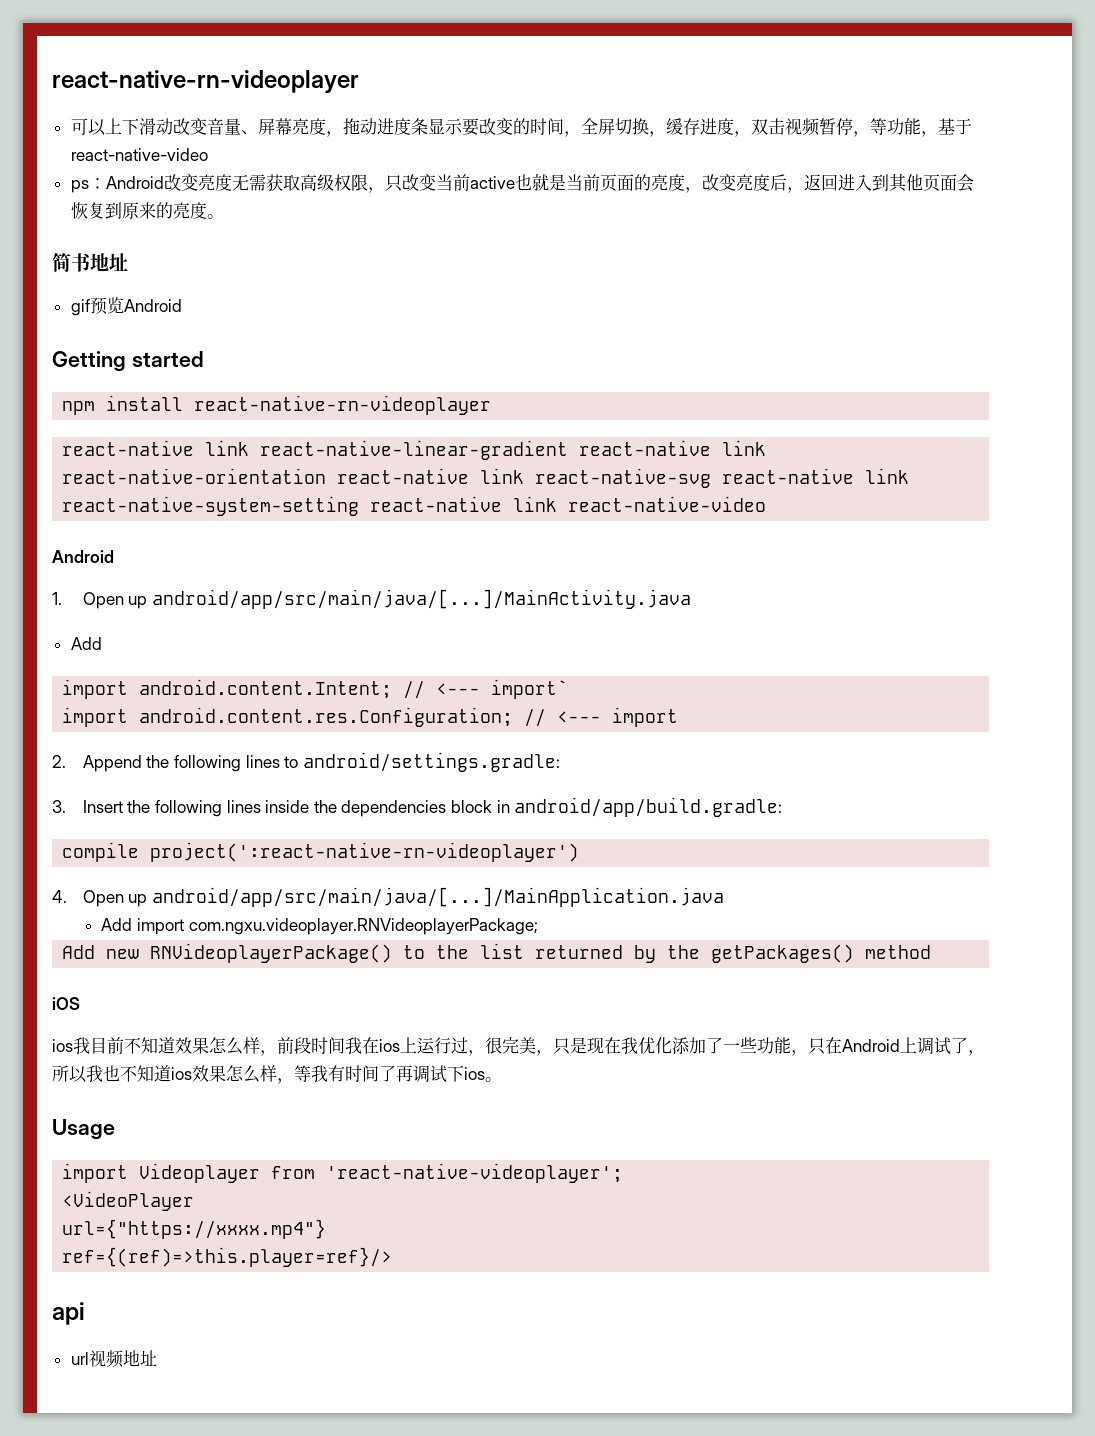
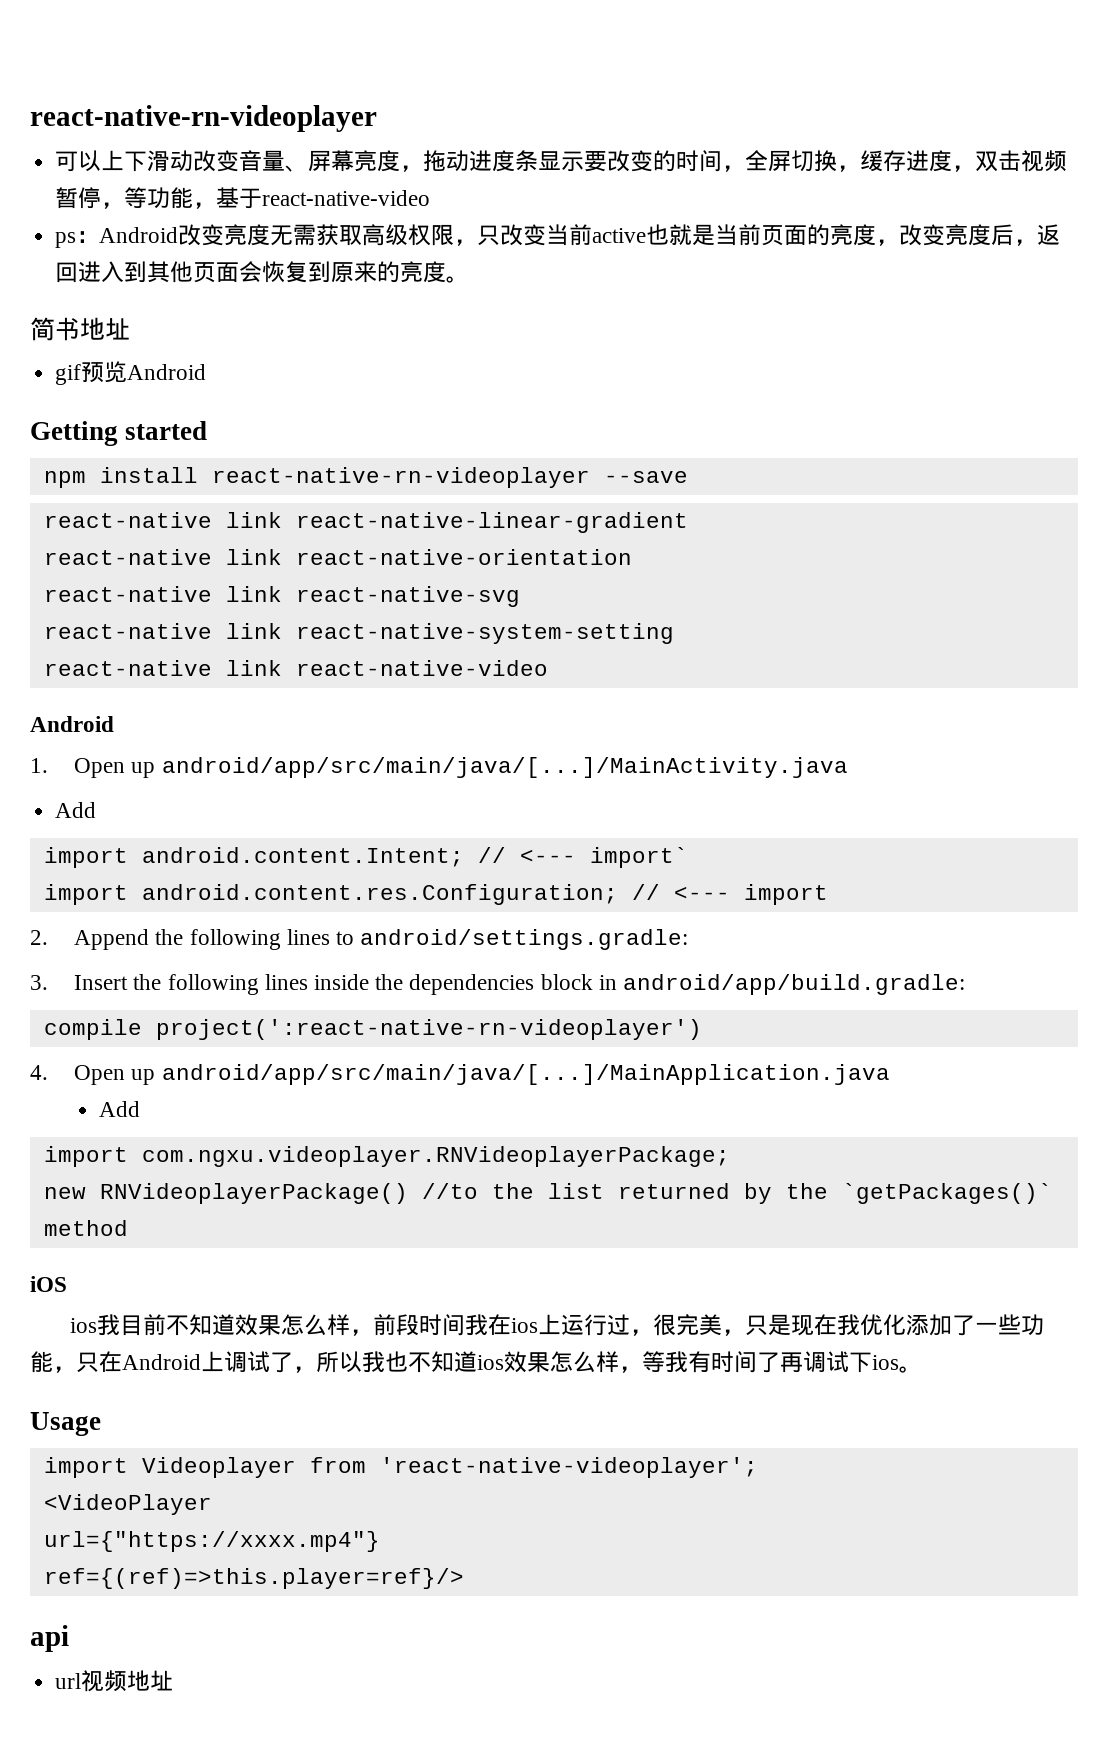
(492, 405) none -> [603,471,688,483] --save
(569, 450) none -> (688, 522) //
(327, 476) none -> (632, 557) //
(712, 478) none -> (520, 596) //
(360, 506) none -> (674, 633) //
(133, 924) none -> (141, 1109) //
[62,945,96,959] Add -> (730, 1156) none
[403,945,426,959] to -> [421,1183,478,1199] //to
[711,944,855,963] getPackages() -> [841,1183,1052,1204] `getPackages()`

